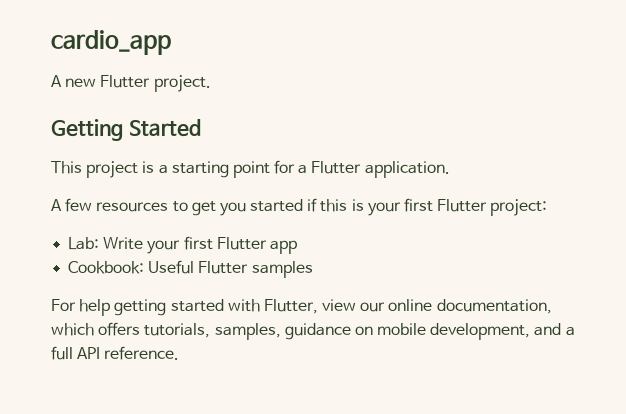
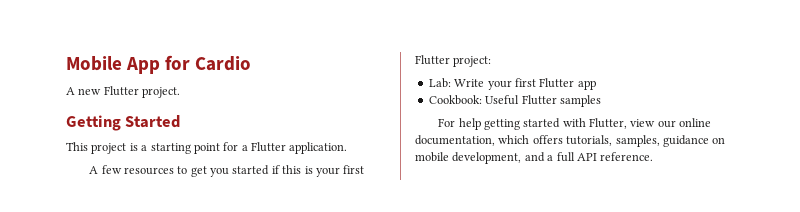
[51,30,171,55] cardio_app -> [66,55,252,74] Mobile App for Cardio

